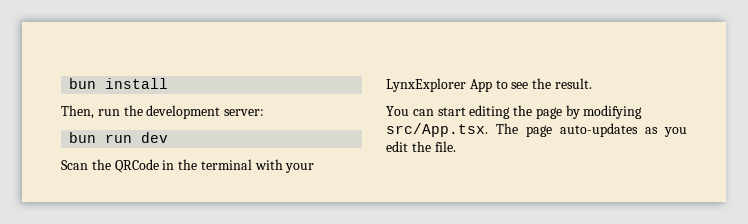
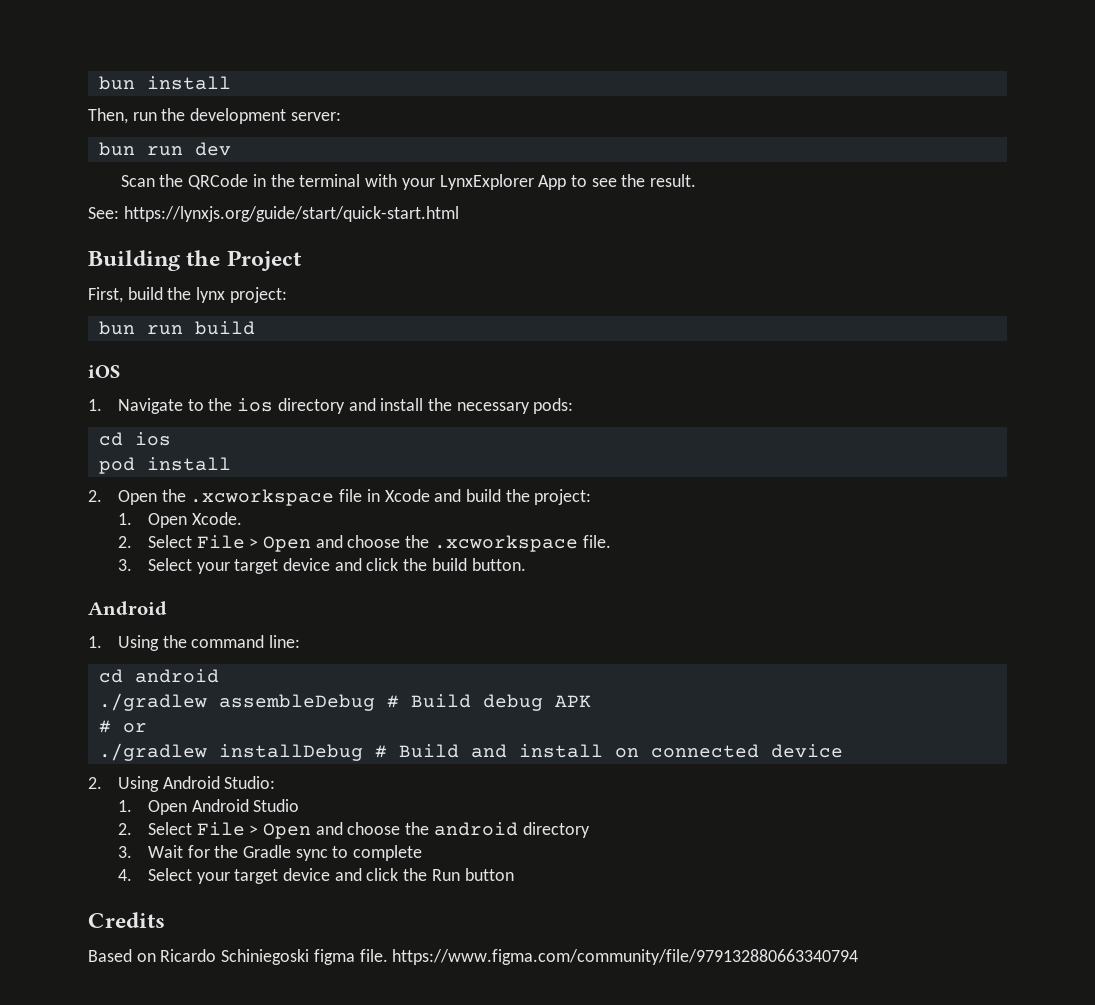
[386,105,643,119] [386,123,687,137] [386,141,456,152] You can start editing the page by modifying src/App.tsx. The page auto-updates as you edit the file. -> [88,206,459,222] [88,250,302,271] [88,287,287,303] [98,321,255,335] [88,365,120,378] [88,398,574,414] [98,432,171,446] [98,457,231,474] [88,489,592,506] [117,512,242,528] [117,535,611,552] [117,558,526,574] [88,601,167,615] [88,635,301,651] [98,669,219,683] [98,693,591,711] [98,720,147,733] [98,743,843,761] [88,776,276,792] [117,799,300,815] [117,822,590,839] [117,845,423,861] [117,868,514,884] [88,912,165,928] [88,949,859,965] See: https://lynxjs.org/guide/start/quick-start.html // Building the Project // First, build the lynx project: // bun run build // iOS // 1. Navigate to the ios directory and install the necessary pods: // cd ios // pod install // 2. Open the .xcworkspace file in Xcode and build the project: // 1. Open Xcode. // 2. Select File > Open and choose the .xcworkspace file. // 3. Select your target device and click the build button. // Android // 1. Using the command line: // cd android // ./gradlew assembleDebug # Build debug APK // # or // ./gradlew installDebug # Build and install on connected device // 2. Using Android Studio: // 1. Open Android Studio // 2. Select File > Open and choose the android directory // 3. Wait for the Gradle sync to complete // 4. Select your target device and click the Run button // Credits // Based on Ricardo Schiniegoski figma file. https://www.figma.com/community/file/979132880663340794

